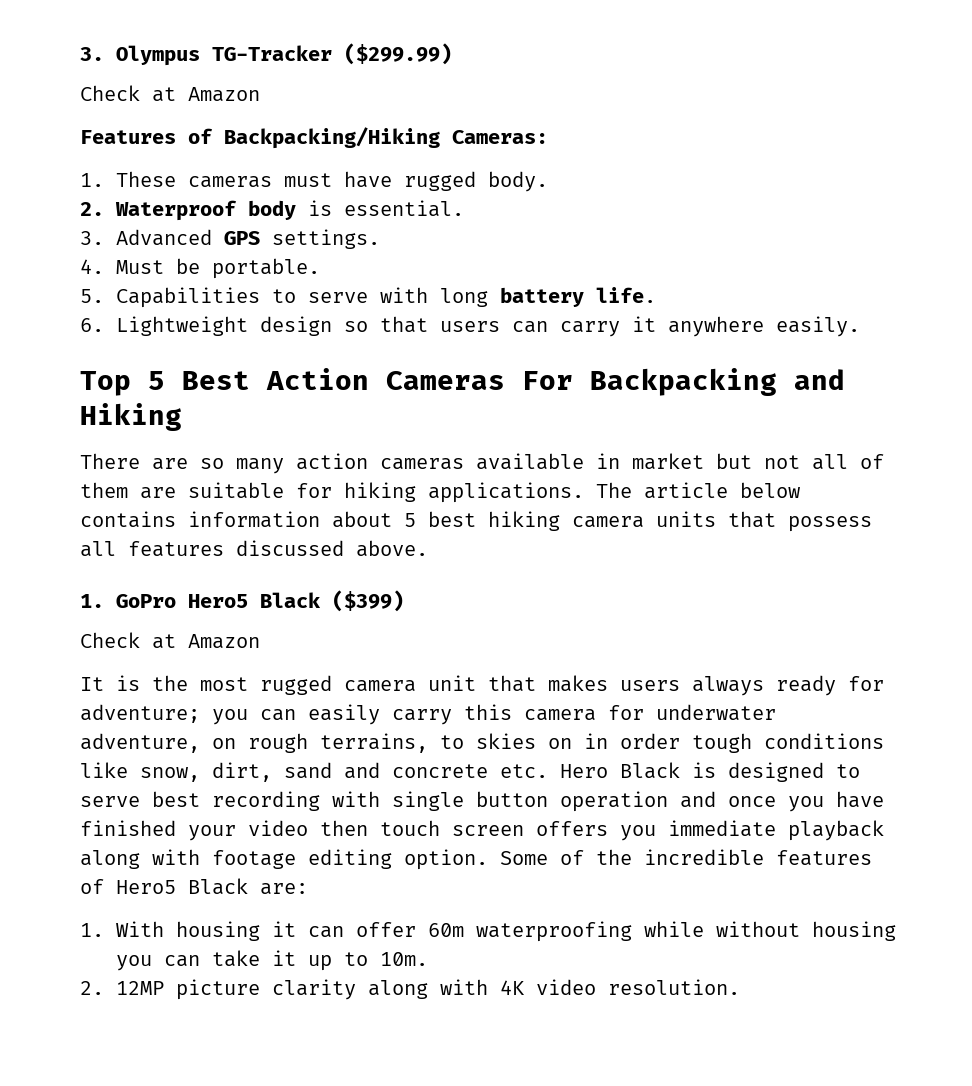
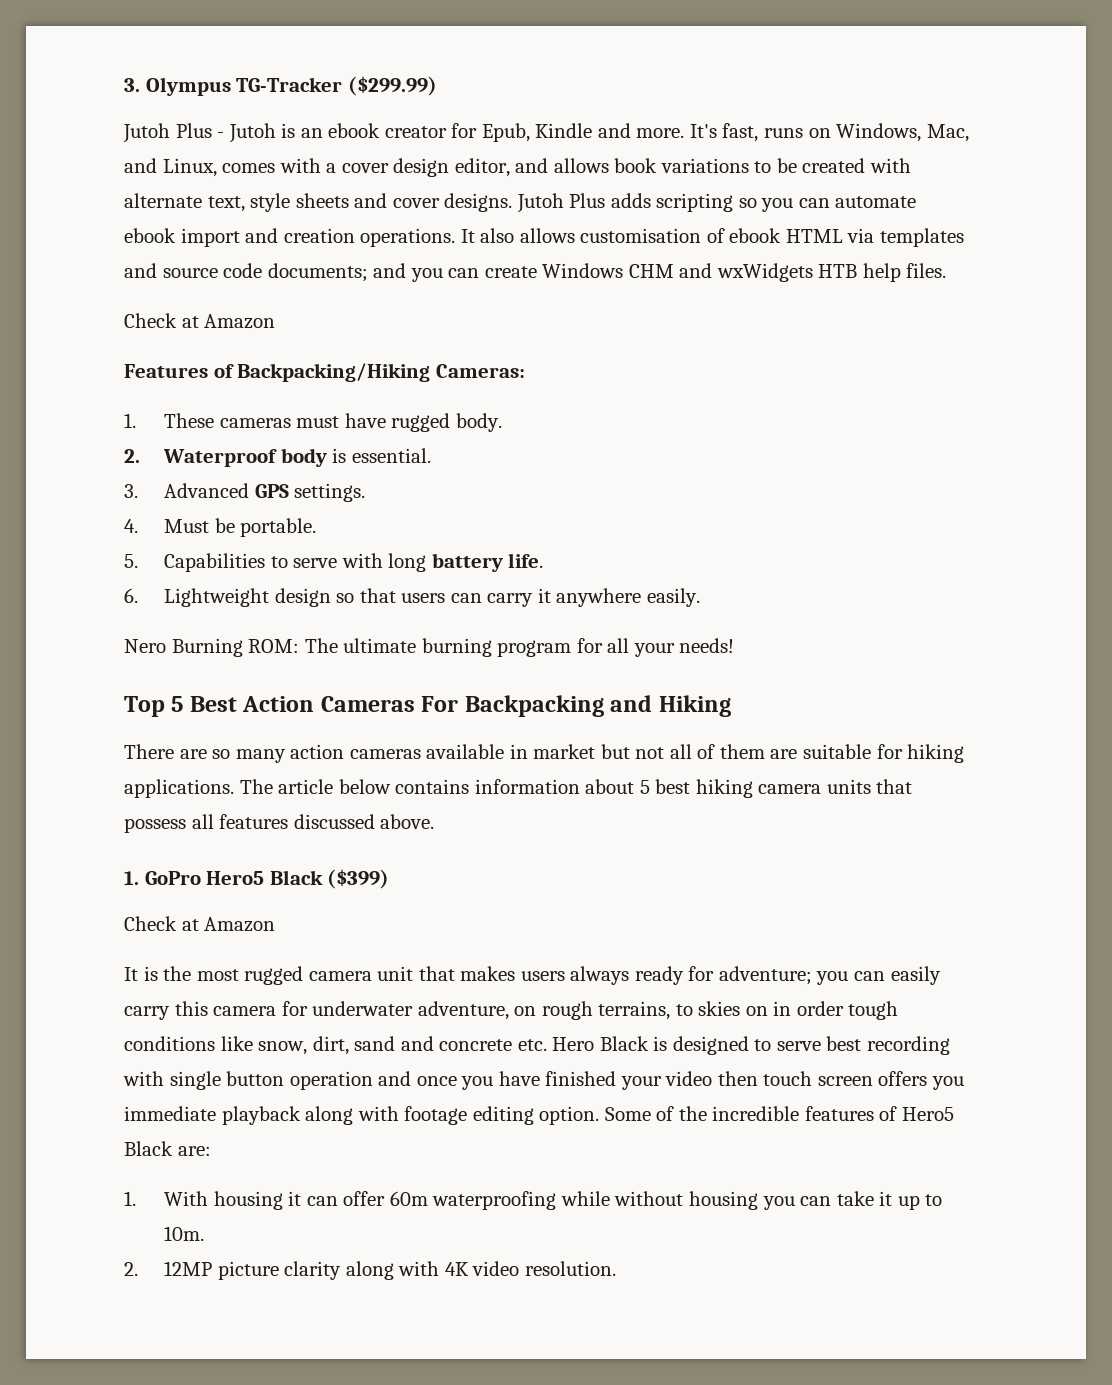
(452, 54) none -> [123,123,969,143] [124,158,912,177] [124,193,917,213] [124,228,964,247] [124,263,947,282] // Jutoh Plus - Jutoh is an ebook creator for Epub, Kindle and more. It's fast, runs on Windows, Mac, and Linux, comes with a cover design editor, and allows book variations to be created with alternate text, style sheets and cover designs. Jutoh Plus adds scripting so you can automate ebook import and creation operations. It also allows customisation of ebook HTML via templates and source code documents; and you can create Windows CHM and wxWidgets HTB help files.
(860, 326) none -> [124,638,735,657] // Nero Burning ROM: The ultimate burning program for all your needs!

